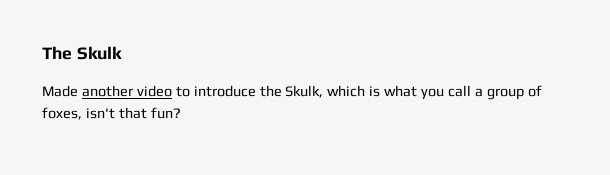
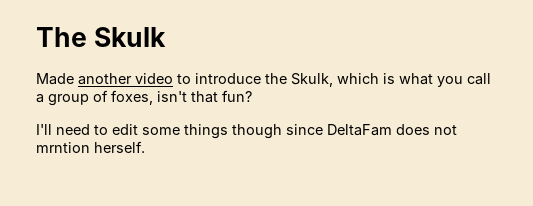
(181, 113) none -> [36,124,457,139] [36,141,145,153] // I'll need to edit some things though since DeltaFam does not mrntion herself.

